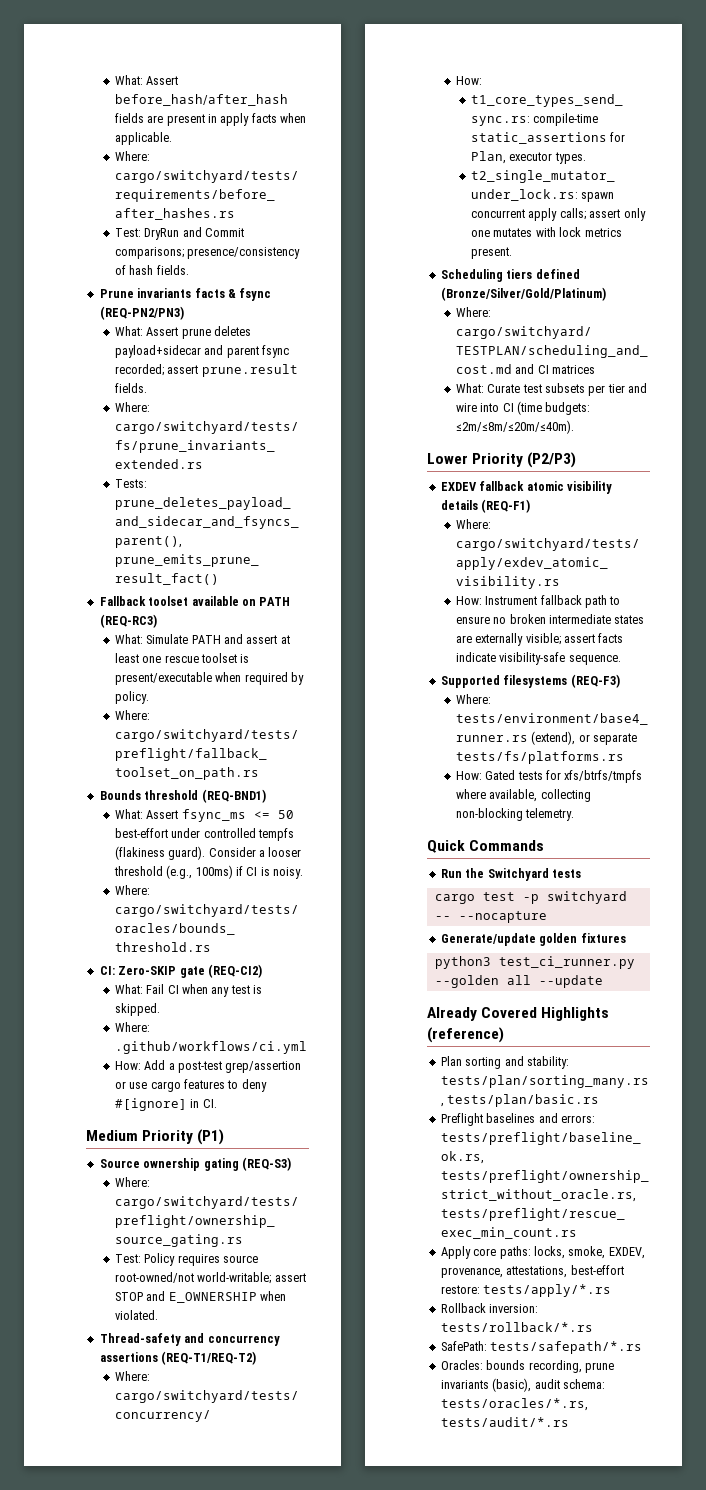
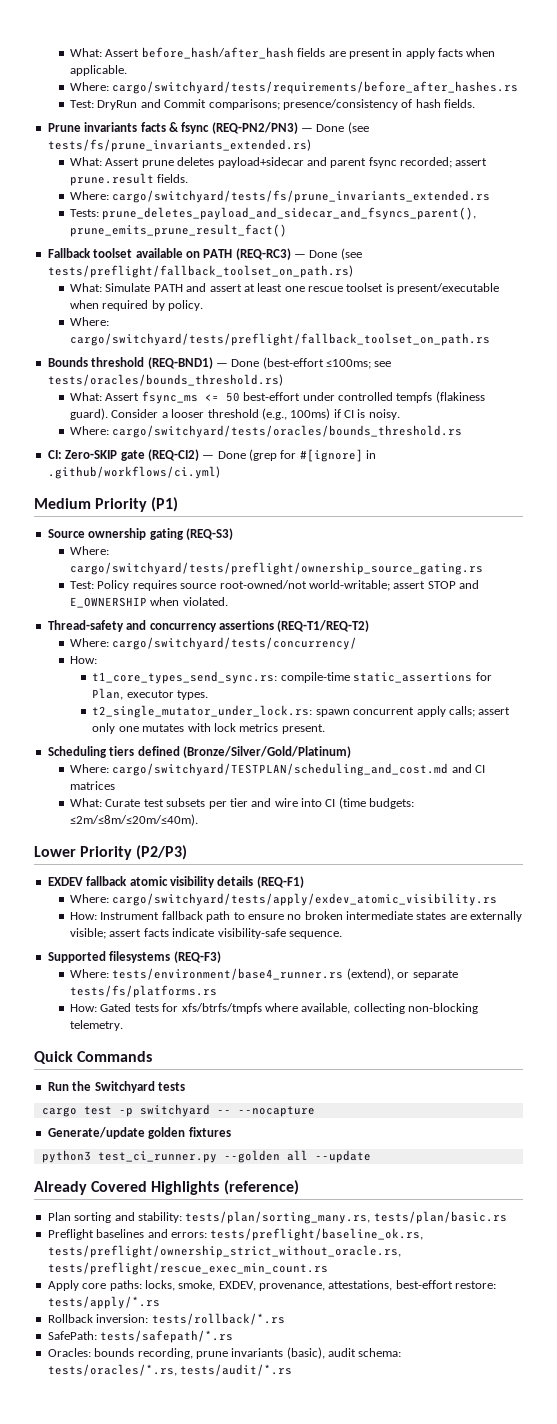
(184, 313) none -> [301,122,369,134] [47,139,311,152] — Done (see tests/fs/prune_invariants_extended.rs)
(157, 621) none -> [294,248,362,260] [47,265,353,278] — Done (see tests/preflight/fallback_toolset_on_path.rs)
(266, 796) none -> [215,357,392,369] [47,374,283,386] — Done (best-effort ≤100ms; see tests/oracles/bounds_threshold.rs)
[114,984,263,997] [114,1003,160,1016] [114,1022,150,1032] [114,1041,307,1054] [114,1060,302,1073] [114,1079,267,1092] // What: Fail CI when any test is skipped. // Where: .github/workflows/ci.yml // How: Add a post-test grep/assertion or use cargo features to deny -> [202,449,297,461] — Done (grep for
[202,1099,217,1108] CI. -> [47,466,220,479] .github/workflows/ci.yml)

